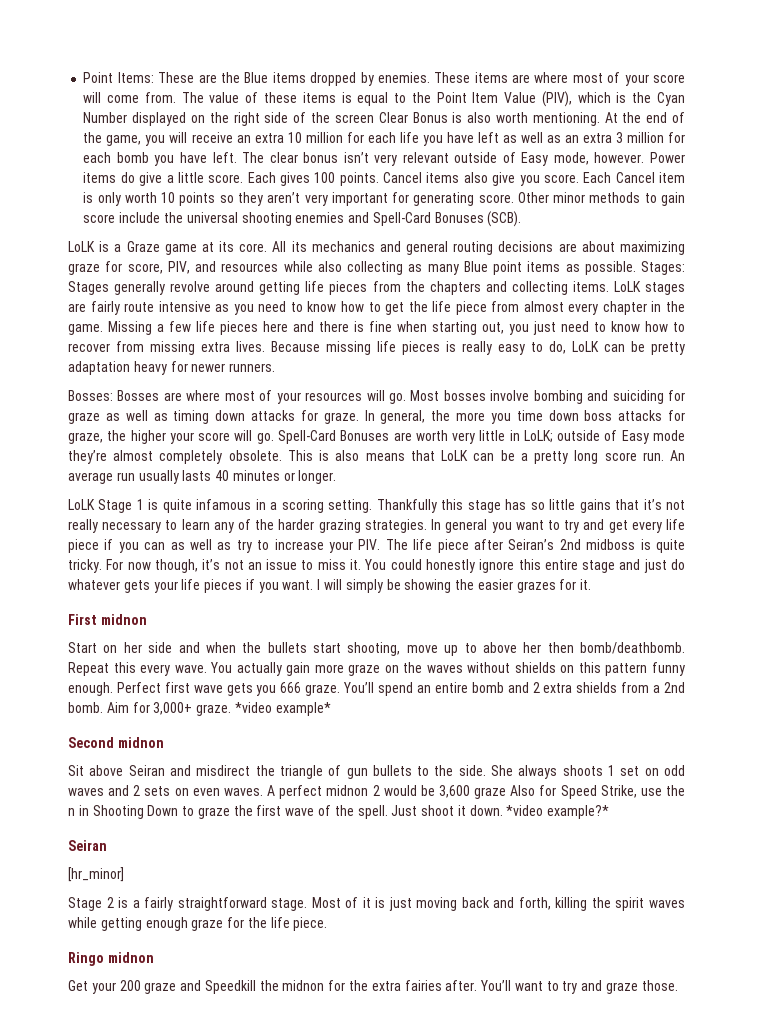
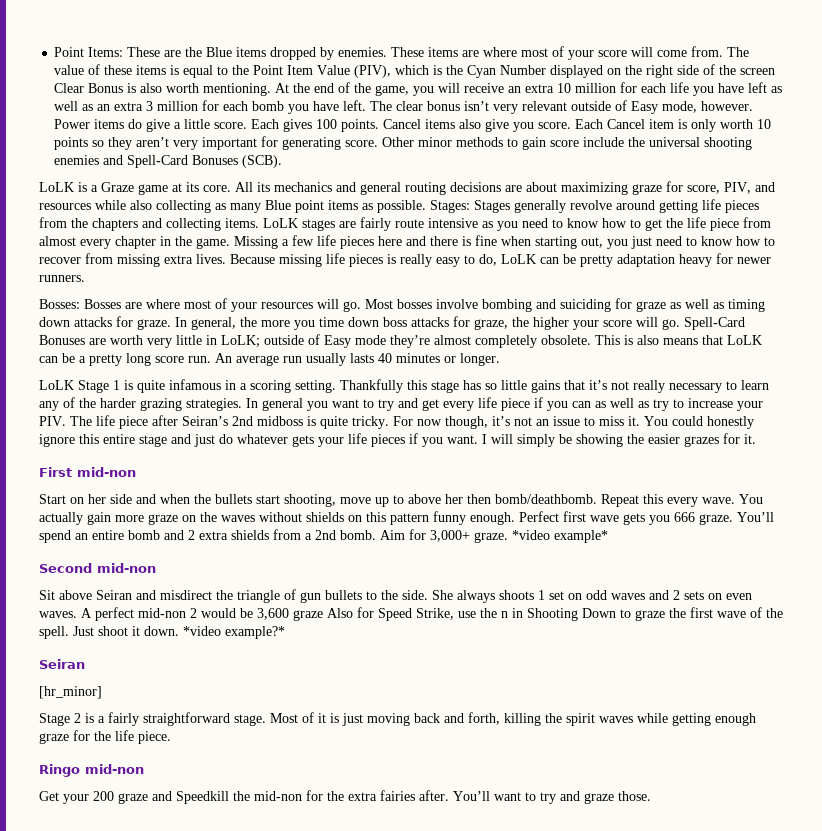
[100,614,147,625] midnon -> [77,467,136,477] mid-non
[117,737,164,748] midnon -> [97,563,156,573] mid-non
[326,785,369,796] midnon -> [138,608,186,618] mid-non
[107,952,154,963] midnon -> [85,764,144,774] mid-non
[282,980,325,991] midnon -> [254,791,302,801] mid-non

